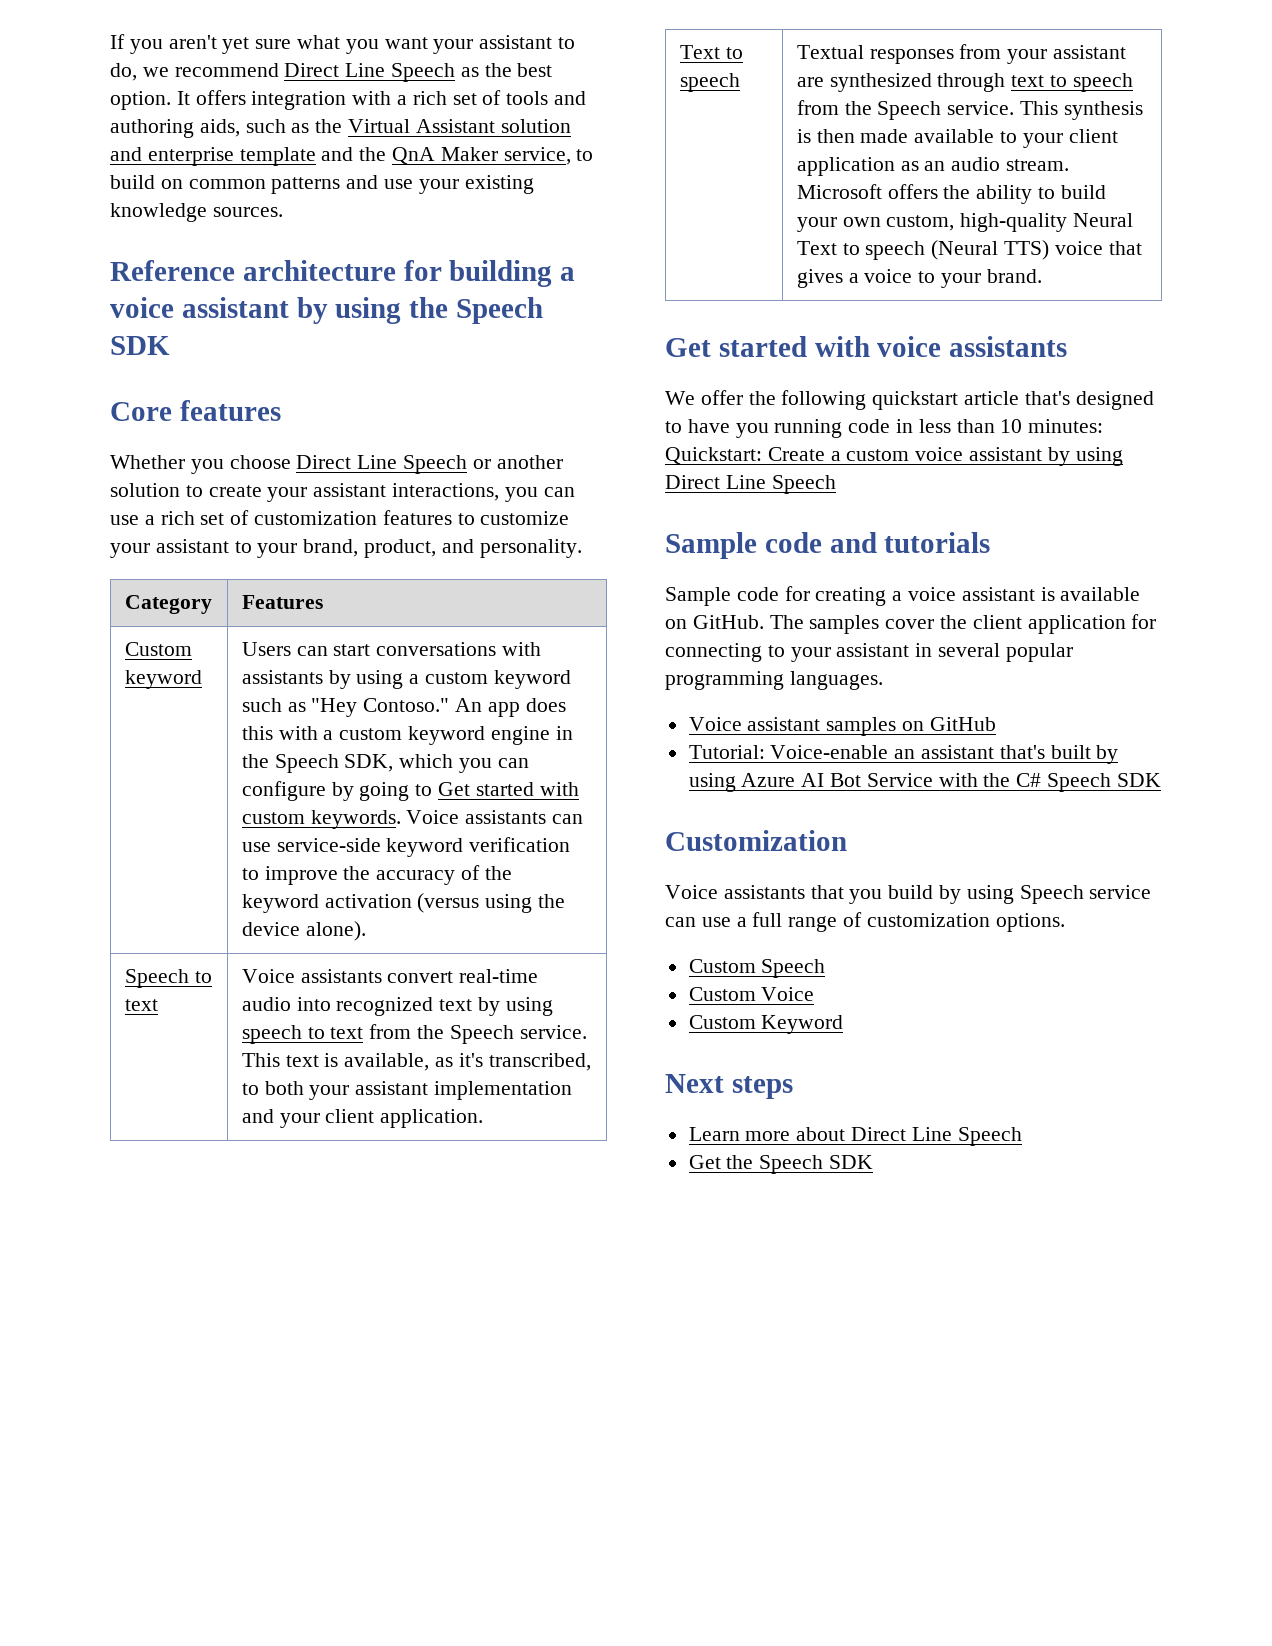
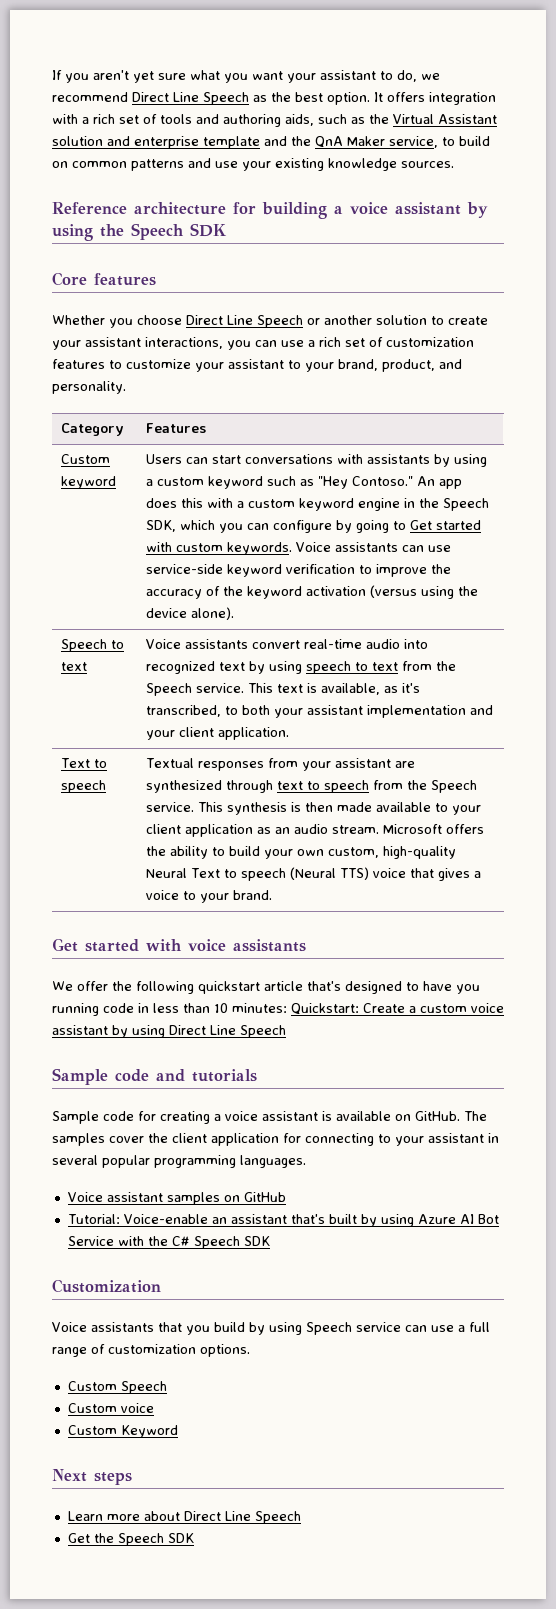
[761,987,815,1001] Voice -> [120,1403,154,1413] voice

